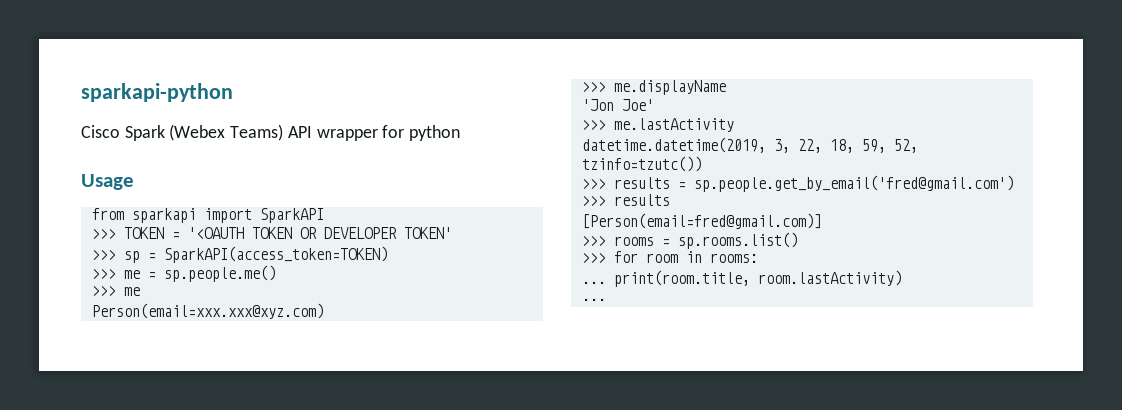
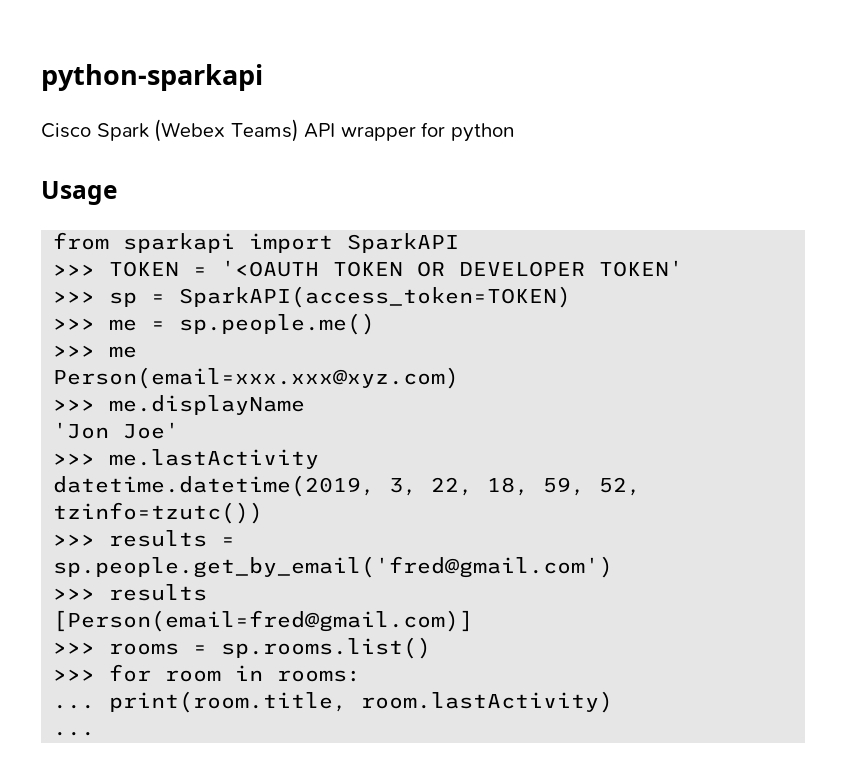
[81,83,233,102] sparkapi-python -> [41,64,263,91] python-sparkapi

